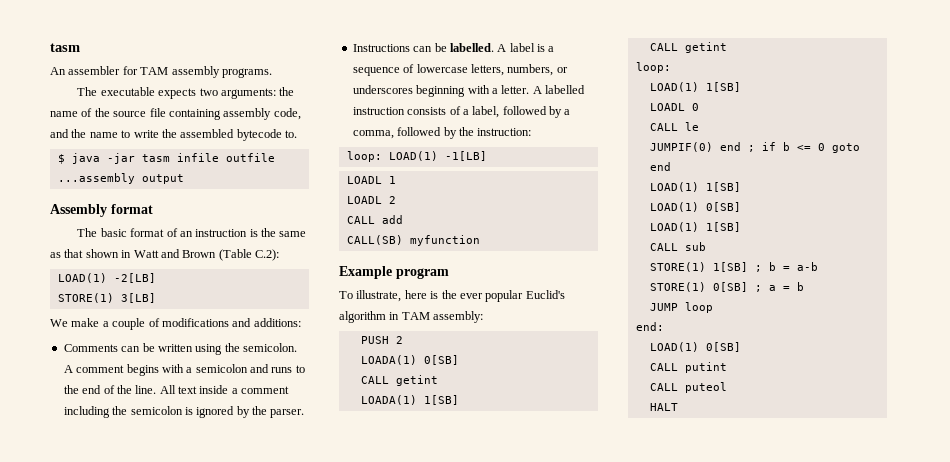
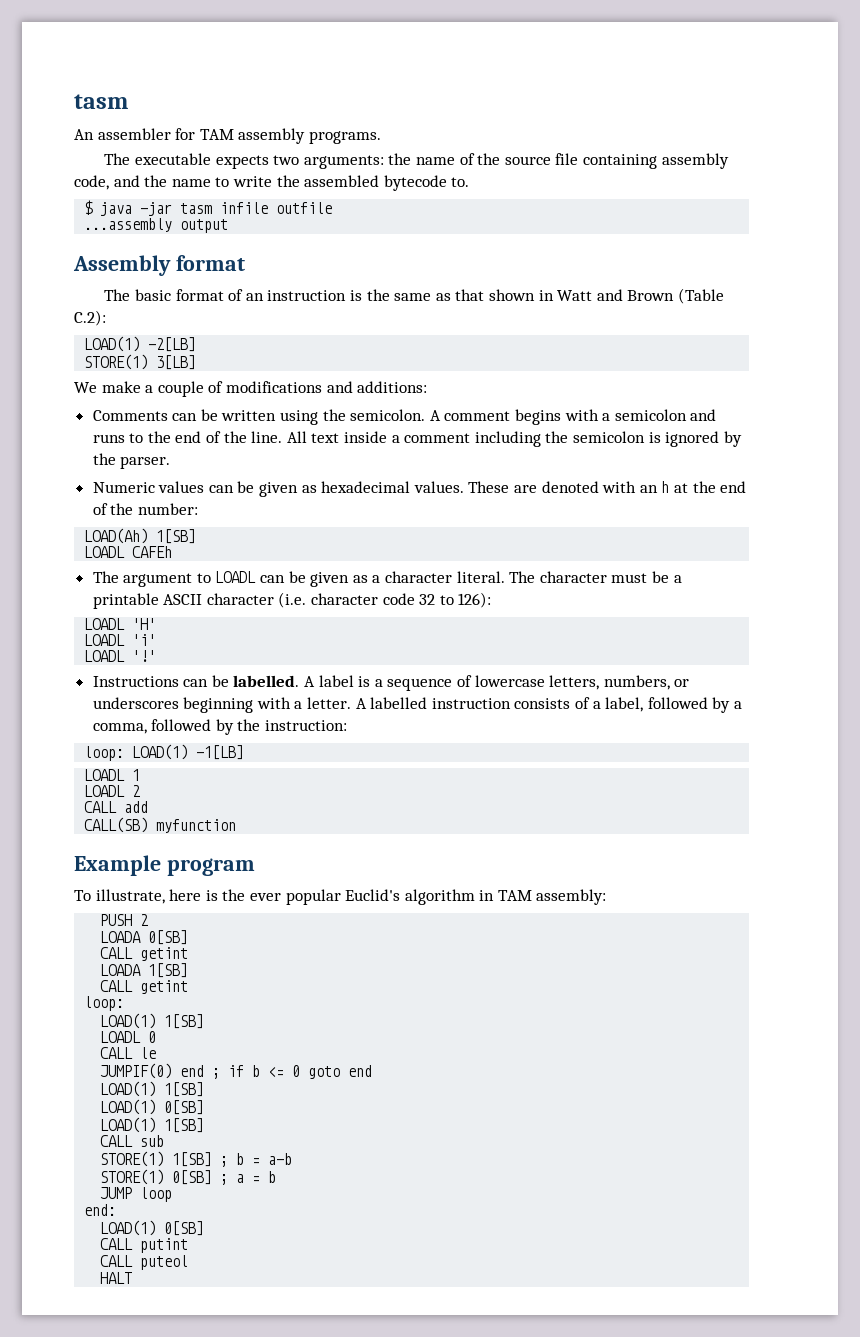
(305, 413) none -> [92,481,747,497] [92,503,198,515] [84,528,197,544] [84,546,173,558] [92,571,682,587] [92,592,492,609] [84,618,157,630] [84,634,157,646] [84,650,157,662] // Numeric values can be given as hexadecimal values. These are denoted with an h at the end of the number: // LOAD(Ah) 1[SB] // LOADL CAFEh // The argument to LOADL can be given as a character literal. The character must be a printable ASCII character (i.e. character code 32 to 126): // LOADL 'H' // LOADL 'i' // LOADL '!'
[360,355,417,365] LOADA(1) -> [100,931,142,943] LOADA
[360,395,417,405] LOADA(1) -> [100,964,142,976] LOADA

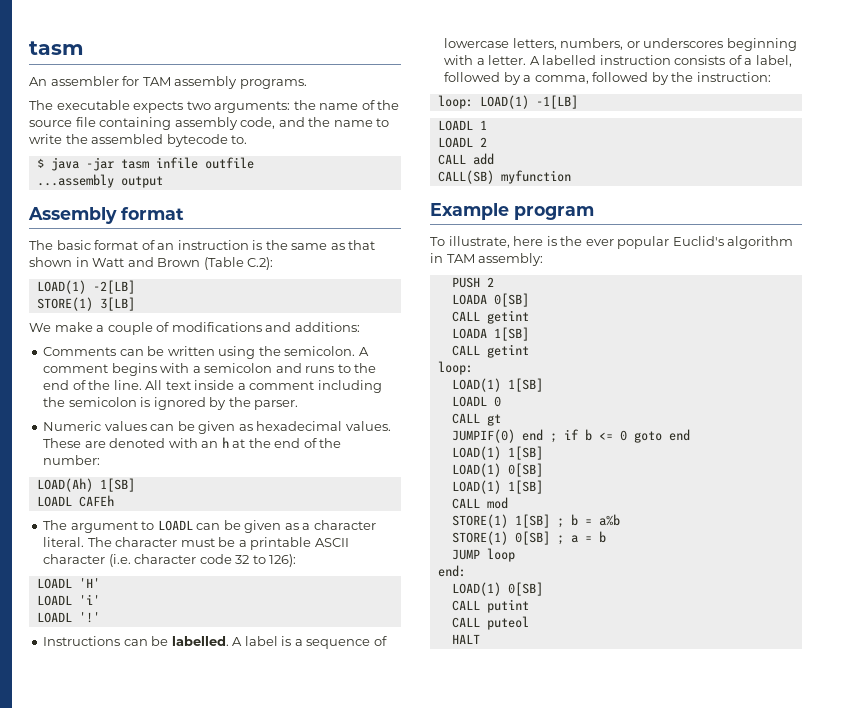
[140,1047,157,1059] le -> [486,414,501,426] gt
[140,1135,165,1147] sub -> [486,497,508,509] mod
[268,1153,293,1165] a-b -> [598,514,620,526] a%b

